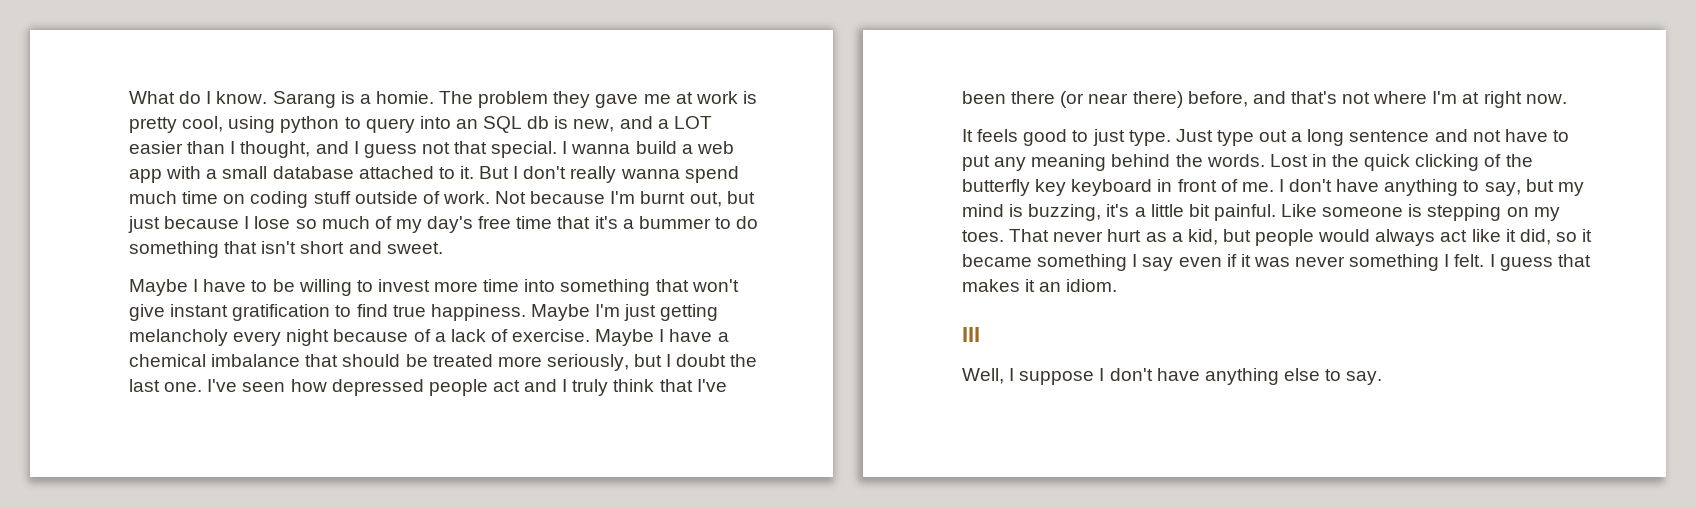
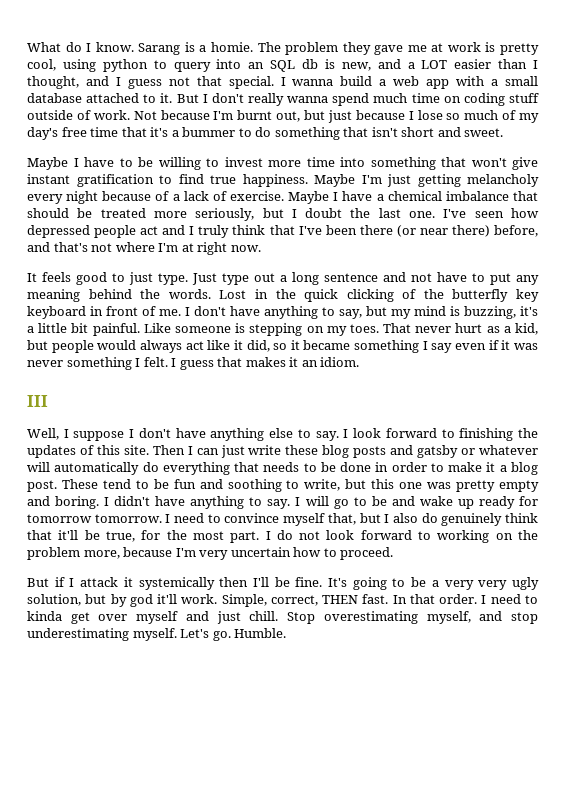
(1383, 378) none -> [343,428,539,441] [27,445,538,458] [27,462,538,475] [27,479,539,492] [27,496,538,509] [27,513,538,526] [27,530,538,543] [27,547,394,560] [27,577,539,590] [27,594,538,607] [27,611,538,624] [27,628,287,641] I look forward to finishing the updates of this site. Then I can just write these blog posts and gatsby or whatever will automatically do everything that needs to be done in order to make it a blog post. These tend to be fun and soothing to write, but this one was pretty empty and boring. I didn't have anything to say. I will go to be and wake up ready for tomorrow tomorrow. I need to convince myself that, but I also do genuinely think that it'll be true, for the most part. I do not look forward to working on the problem more, because I'm very uncertain how to proceed. // But if I attack it systemically then I'll be fine. It's going to be a very very ugly solution, but by god it'll work. Simple, correct, THEN fast. In that order. I need to kinda get over myself and just chill. Stop overestimating myself, and stop underestimating myself. Let's go. Humble.

